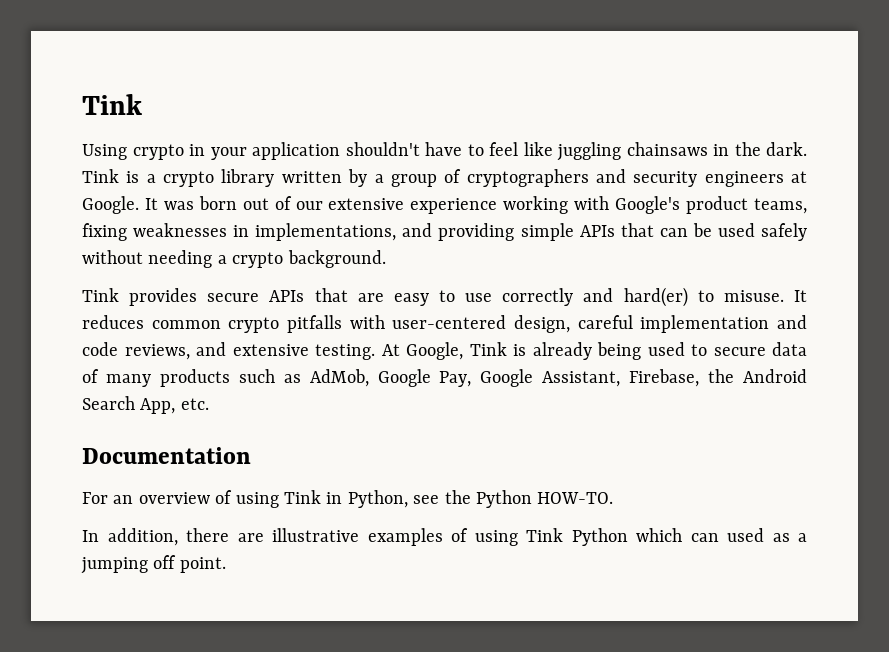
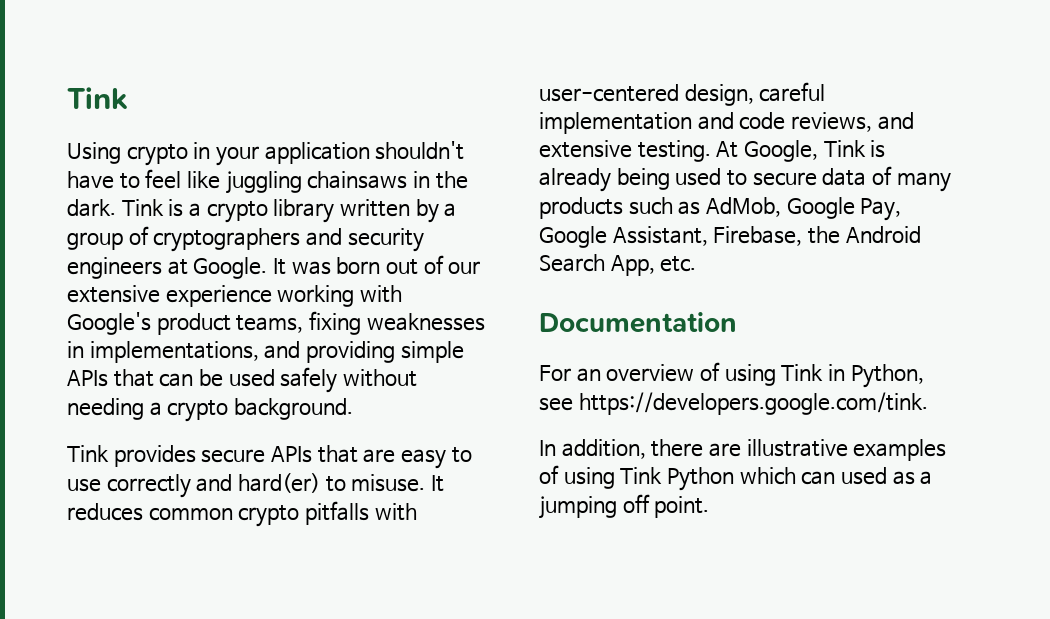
[444,490,614,508] the Python HOW-TO. -> [578,392,928,415] https://developers.google.com/tink.

